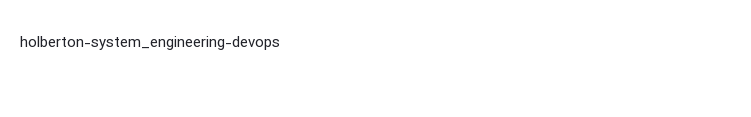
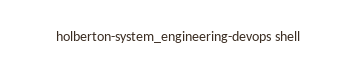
(280, 43) none -> [274,31,300,41] shell

